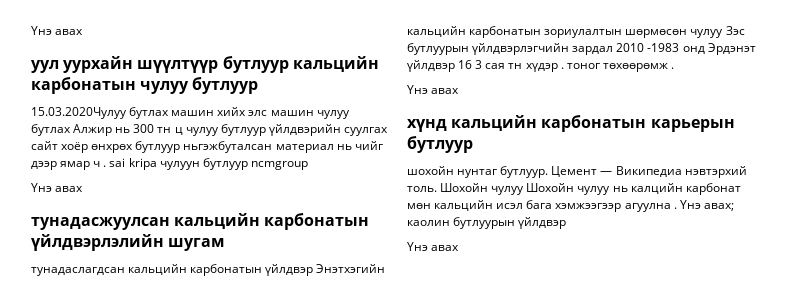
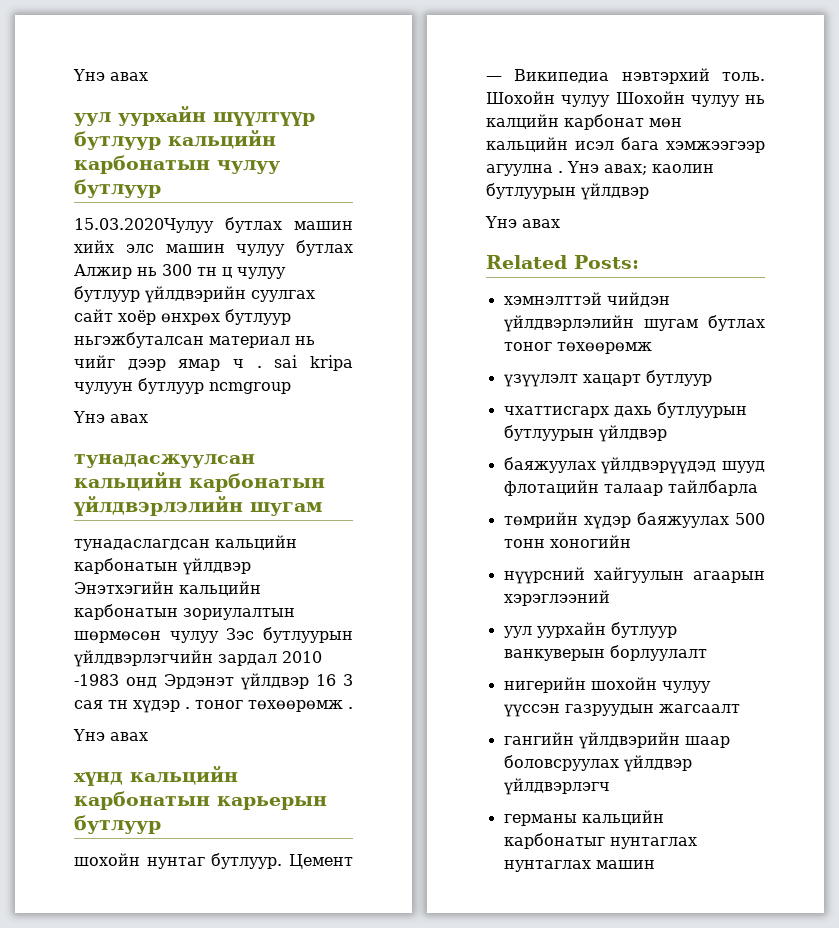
(460, 248) none -> [486,255,639,269] [503,292,670,307] [502,315,765,332] [503,342,652,354] [502,370,712,387] [503,402,747,418] [503,425,667,442] [503,457,765,474] [503,480,758,496] [503,512,765,529] [503,535,631,548] [503,567,765,584] [503,590,610,606] [503,622,677,638] [503,645,707,661] [503,677,711,693] [502,704,740,717] [503,732,730,749] [503,755,692,772] [502,778,610,795] [503,810,664,826] [503,833,697,849] [503,860,655,872] // Related Posts: // хэмнэлттэй чийдэн үйлдвэрлэлийн шугам бутлах тоног төхөөрөмж // үзүүлэлт хацарт бутлуур // чхаттисгарх дахь бутлуурын бутлуурын үйлдвэр // баяжуулах үйлдвэрүүдэд шууд флотацийн талаар тайлбарла // төмрийн хүдэр баяжуулах 500 тонн хоногийн // нүүрсний хайгуулын агаарын хэрэглээний // уул уурхайн бутлуур ванкуверын борлуулалт // нигерийн шохойн чулуу үүссэн газруудын жагсаалт // гангийн үйлдвэрийн шаар боловсруулах үйлдвэр үйлдвэрлэгч // германы кальцийн карбонатыг нунтаглах нунтаглах машин

